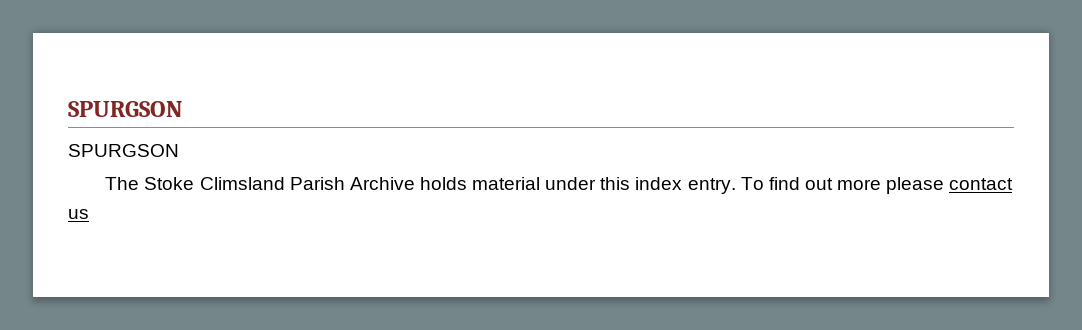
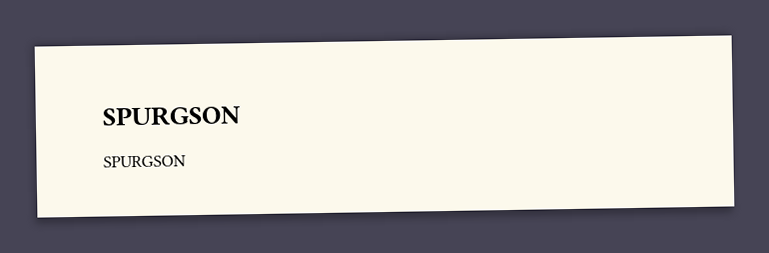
[105,177,1014,194] [68,209,89,219] // The Stoke Climsland Parish Archive holds material under this index entry. To find out more please contact us -> (186, 161) none

